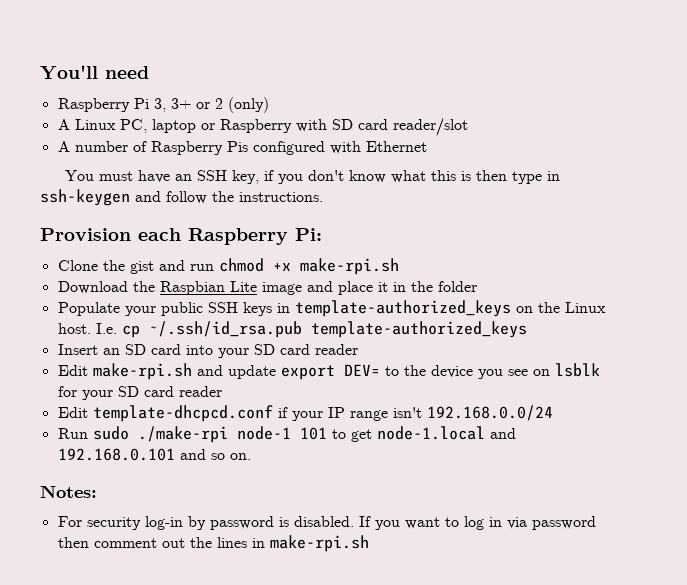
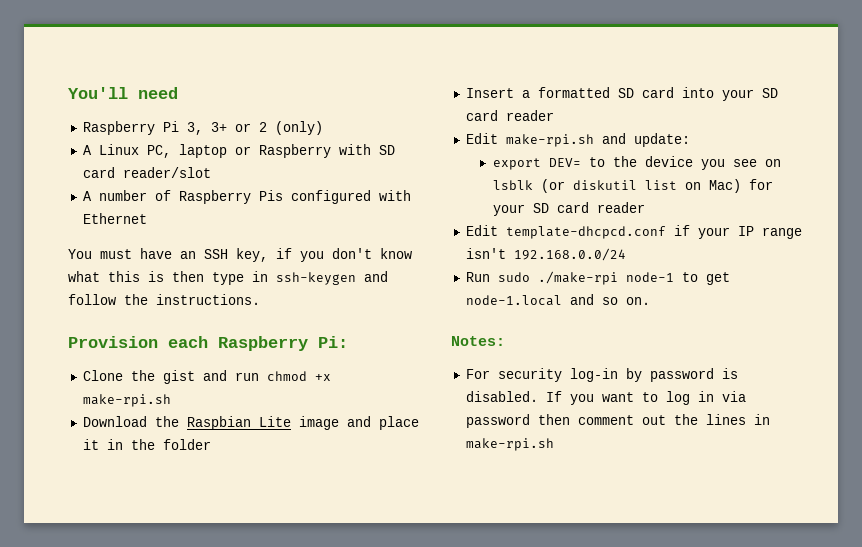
[57,300,606,317] [57,321,527,338] // Populate your public SSH keys in template-authorized_keys on the Linux host. I.e. cp ~/.ssh/id_rsa.pub template-authorized_keys -> (211, 444) none
[102,348,120,355] an -> [521,87,610,98] a formatted
[227,365,276,379] update -> [633,133,690,147] update: //
(600, 370) none -> [540,179,741,193] (or diskutil list on Mac)
[299,427,327,440] 101 -> (674, 277) none
[57,448,206,461] 192.168.0.101 and -> (594, 299) none

